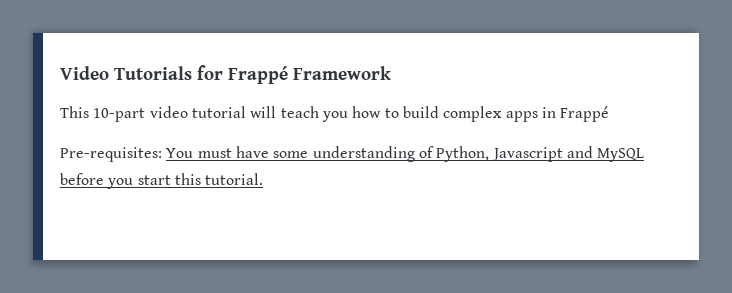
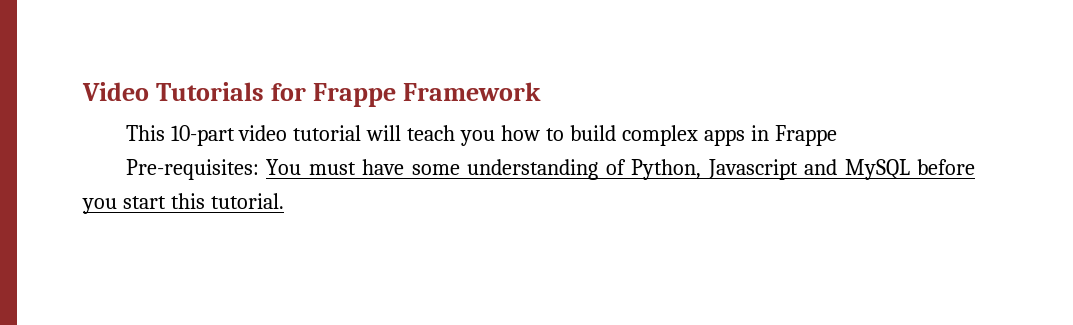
[228,66,288,84] Frappé -> [312,83,396,107] Frappe
[560,106,610,122] Frappé -> [774,125,837,146] Frappe

